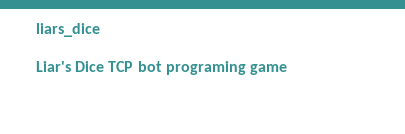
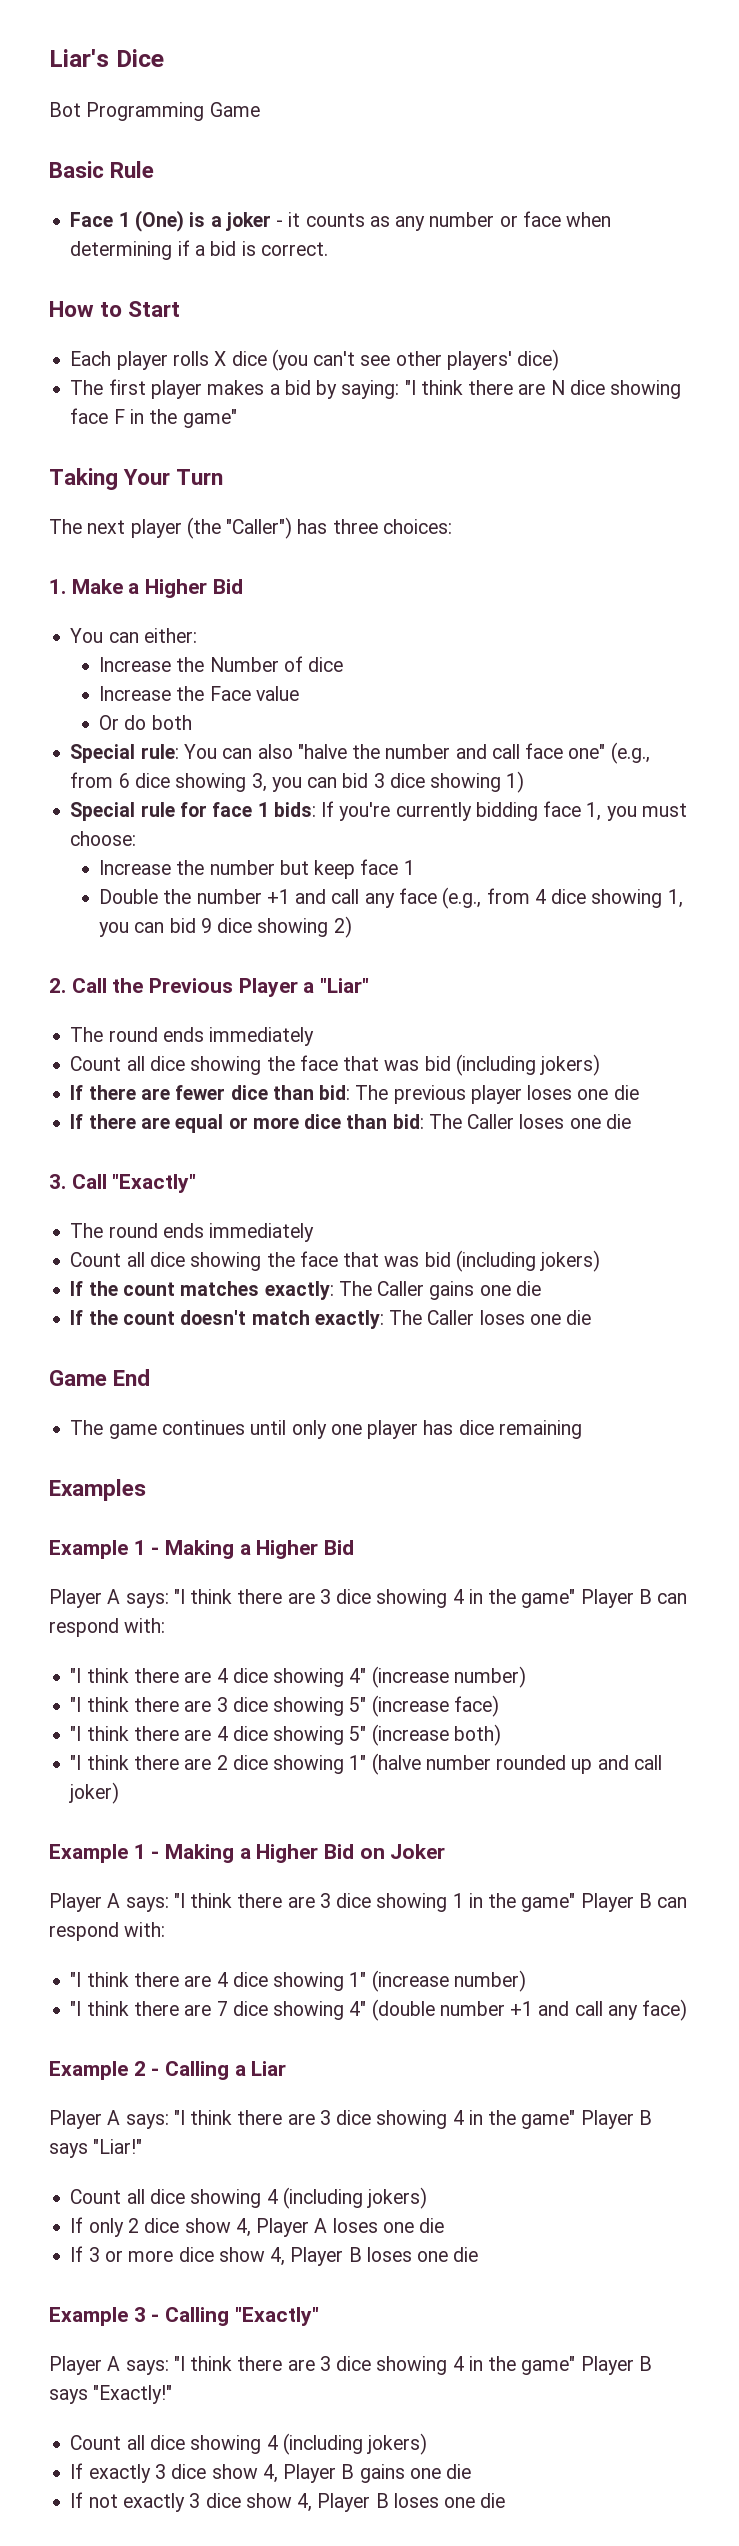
[36,23,100,37] liars_dice // -> (49, 58) none
[108,61,287,75] TCP bot programing game -> [49,102,260,121] [49,161,155,178] [70,210,612,232] [70,240,328,260] [49,301,181,317] [70,349,560,371] [70,379,682,399] [70,408,237,428] [49,468,224,490] [49,517,452,539] [49,579,243,598] [70,628,197,643] [99,656,344,672] [99,686,299,701] [99,715,192,730] [70,742,650,764] [70,771,525,793] [70,801,687,821] [70,831,137,846] [99,859,415,879] [99,887,683,909] [99,916,352,938] [49,978,370,997] [70,1027,315,1046] [70,1054,601,1076] [70,1085,639,1104] [70,1114,631,1133] [49,1174,197,1193] [70,1223,315,1242] [70,1250,601,1272] [70,1281,541,1300] [70,1310,592,1329] [49,1369,151,1386] [70,1420,582,1439] [49,1479,146,1501] [49,1540,355,1559] [49,1589,688,1608] [49,1618,166,1637] [70,1666,526,1688] [70,1695,499,1717] [70,1724,501,1746] [70,1753,662,1775] [69,1782,120,1804] [49,1844,446,1863] [49,1893,688,1912] [49,1922,166,1941] [70,1970,526,1992] [70,1999,688,2021] [49,2061,287,2080] [49,2110,652,2129] [49,2139,143,2158] [70,2187,428,2209] [70,2217,445,2237] [70,2246,479,2266] [49,2307,319,2326] [49,2356,652,2375] [49,2385,173,2404] [70,2433,428,2455] [70,2463,472,2483] [70,2492,506,2512] // Bot Programming Game // Basic Rule // Face 1 (One) is a joker - it counts as any number or face when determining if a bid is correct. // How to Start // Each player rolls X dice (you can't see other players' dice) // The first player makes a bid by saying: "I think there are N dice showing face F in the game" // Taking Your Turn // The next player (the "Caller") has three choices: // 1. Make a Higher Bid // You can either: // Increase the Number of dice // Increase the Face value // Or do both // Special rule: You can also "halve the number and call face one" (e.g., from 6 dice showing 3, you can bid 3 dice showing 1) // Special rule for face 1 bids: If you're currently bidding face 1, you must choose: // Increase the number but keep face 1 // Double the number +1 and call any face (e.g., from 4 dice showing 1, you can bid 9 dice showing 2) // 2. Call the Previous Player a "Liar" // The round ends immediately // Count all dice showing the face that was bid (including jokers) // If there are fewer dice than bid: The previous player loses one die // If there are equal or more dice than bid: The Caller loses one die // 3. Call "Exactly" // The round ends immediately // Count all dice showing the face that was bid (including jokers) // If the count matches exactly: The Caller gains one die // If the count doesn't match exactly: The Caller loses one die // Game End // The game continues until only one player has dice remaining // Examples // Example 1 - Making a Higher Bid // Player A says: "I think there are 3 dice showing 4 in the game" Player B can respond with: // "I think there are 4 dice showing 4" (increase number) // "I think there are 3 dice showing 5" (increase face) // "I think there are 4 dice showing 5" (increase both) // "I think there are 2 dice showing 1" (halve number rounded up and call joker) // Example 1 - Making a Higher Bid on Joker // Player A says: "I think there are 3 dice showing 1 in the game" Player B can respond with: // "I think there are 4 dice showing 1" (increase number) // "I think there are 7 dice showing 4" (double number +1 and call any face) // Example 2 - Calling a Liar // Player A says: "I think there are 3 dice showing 4 in the game" Player B says "Liar!" // Count all dice showing 4 (including jokers) // If only 2 dice show 4, Player A loses one die // If 3 or more dice show 4, Player B loses one die // Example 3 - Calling "Exactly" // Player A says: "I think there are 3 dice showing 4 in the game" Player B says "Exactly!" // Count all dice showing 4 (including jokers) // If exactly 3 dice show 4, Player B gains one die // If not exactly 3 dice show 4, Player B loses one die

